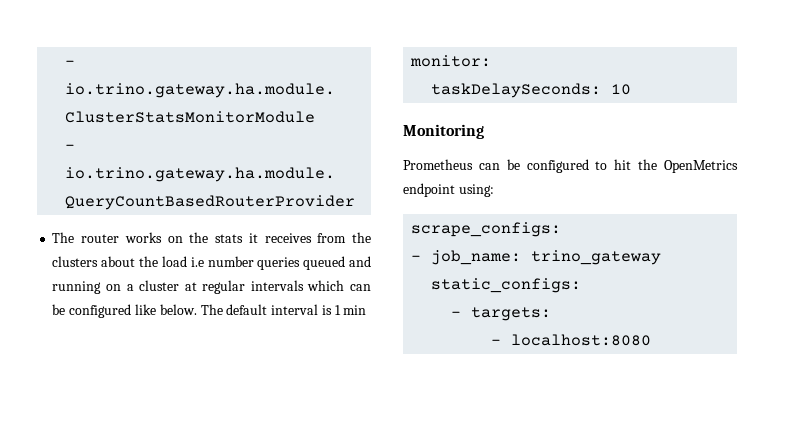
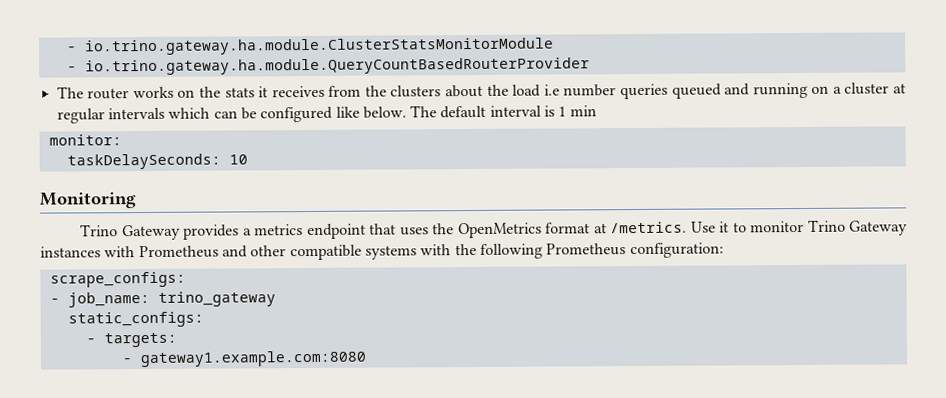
[403,159,738,173] [403,183,494,197] Prometheus can be configured to hit the OpenMetrics endpoint using: -> [80,219,909,241] [40,242,724,261] Trino Gateway provides a metrics endpoint that uses the OpenMetrics format at /metrics. Use it to monitor Trino Gateway instances with Prometheus and other compatible systems with the following Prometheus configuration:
[511,334,652,346] localhost:8080 -> [139,350,367,368] gateway1.example.com:8080

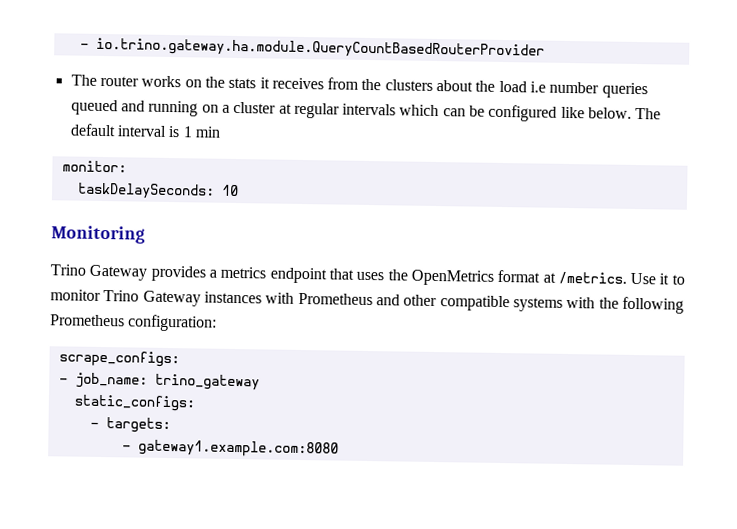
[66,37,554,56] [66,66,77,72] - io.trino.gateway.ha.module.ClusterStatsMonitorModule // - -> [79,43,89,49] -

